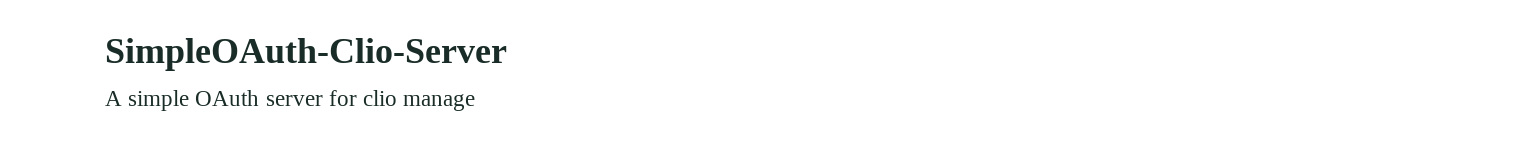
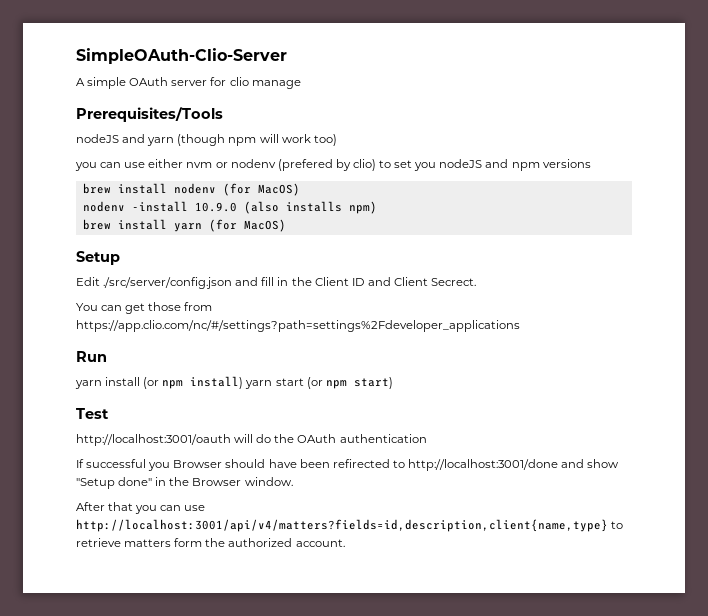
(476, 102) none -> [76,107,223,122] [76,134,337,146] [75,159,591,171] [82,183,300,196] [82,201,377,214] [82,219,286,232] [76,251,120,265] [76,277,477,289] [76,302,213,314] [76,320,520,332] [76,351,107,362] [75,376,393,389] [76,408,109,419] [76,434,427,446] [76,459,620,471] [76,477,293,489] [76,502,206,514] [76,519,624,532] [76,538,345,547] // Prerequisites/Tools // nodeJS and yarn (though npm will work too) // you can use either nvm or nodenv (prefered by clio) to set you nodeJS and npm versions // brew install nodenv (for MacOS) // nodenv -install 10.9.0 (also installs npm) // brew install yarn (for MacOS) // Setup // Edit ./src/server/config.json and fill in the Client ID and Client Secrect. // You can get those from https://app.clio.com/nc/#/settings?path=settings%2Fdeveloper_applications // Run // yarn install (or npm install) yarn start (or npm start) // Test // http://localhost:3001/oauth will do the OAuth authentication // If successful you Browser should have been refirected to http://localhost:3001/done and show "Setup done" in the Browser window. // After that you can use http://localhost:3001/api/v4/matters?fields=id,description,client{name,type} to retrieve matters form the authorized account.

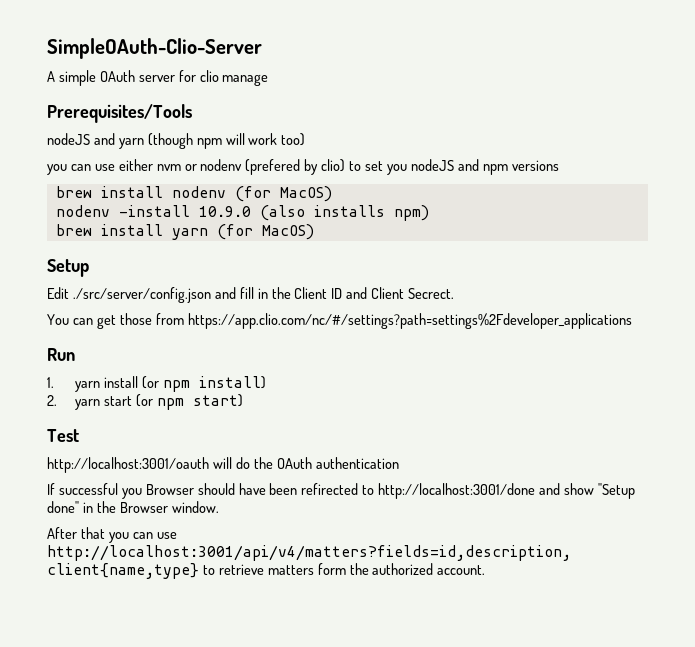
(107, 356) none -> [47,377,54,388] 1.
(244, 382) none -> [47,395,57,406] // 2.

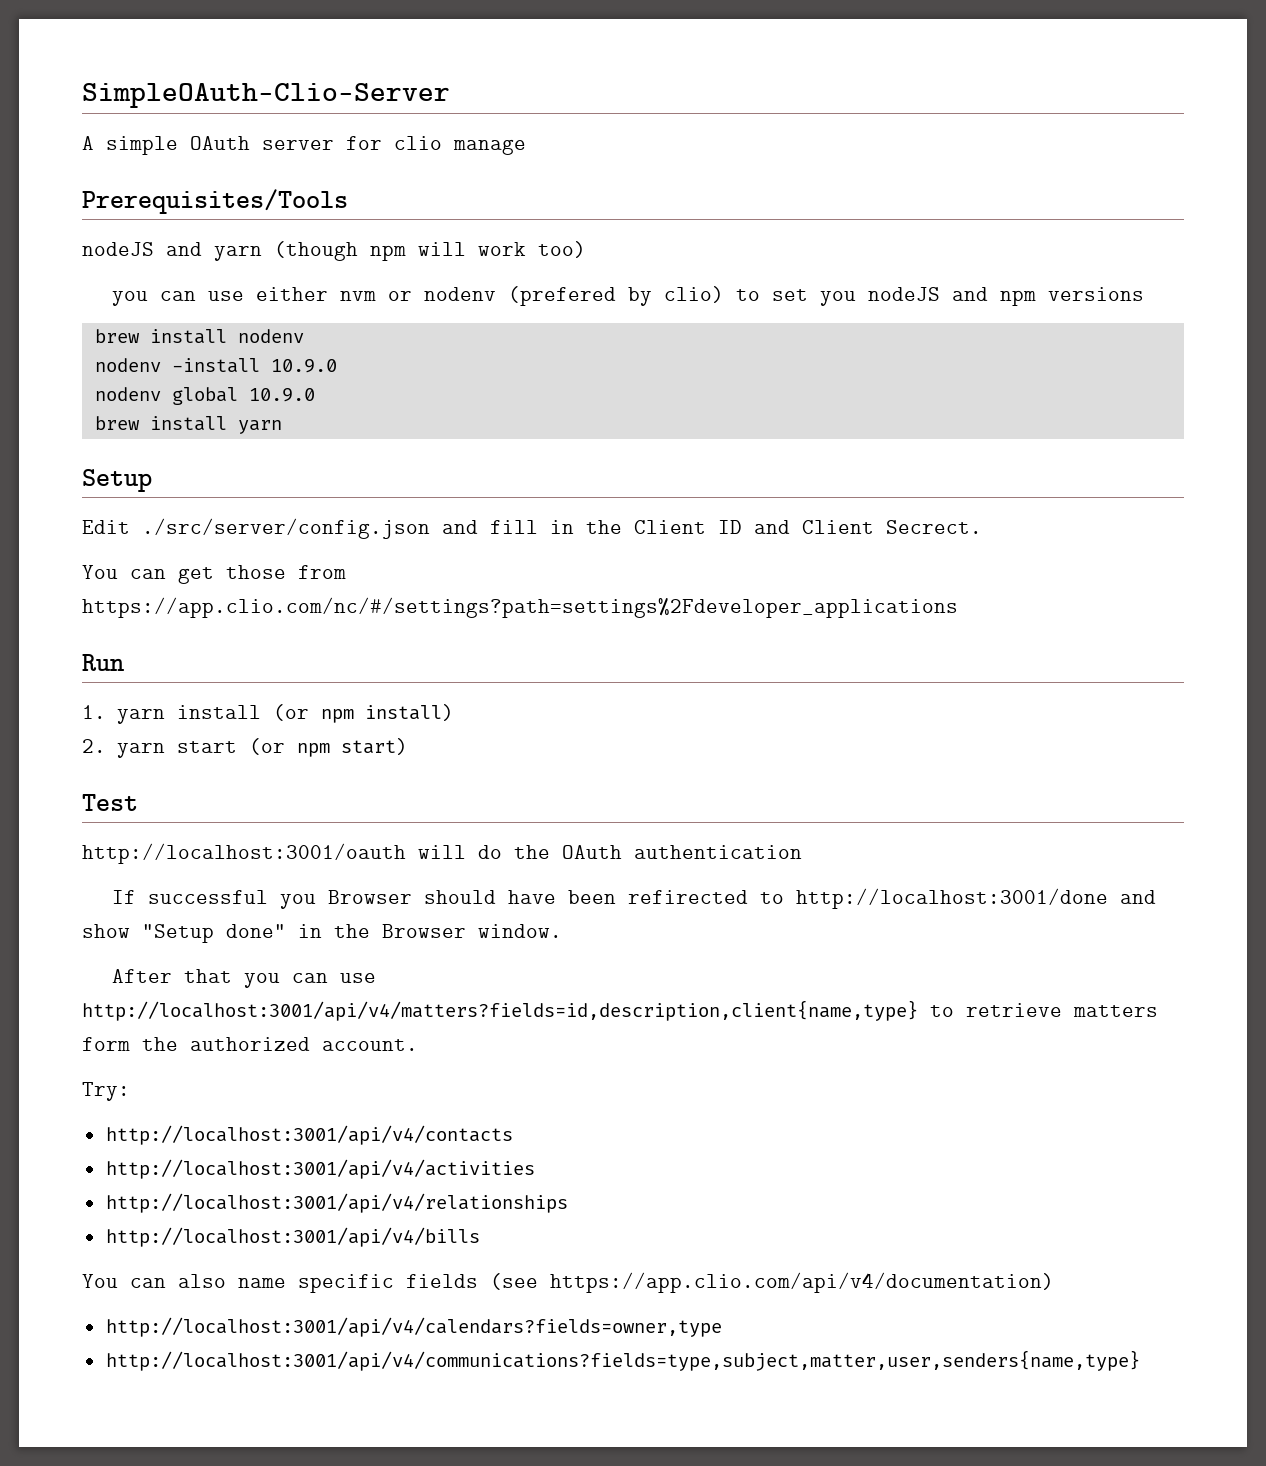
[234,186,332,202] (for MacOS) -> (304, 336) none
[259,205,429,221] (also installs npm) -> [94,387,315,405] // nodenv global 10.9.0
[216,224,314,240] (for MacOS) -> (282, 427) none
(486, 570) none -> [82,1082,130,1101] [105,1125,513,1145] [105,1159,535,1179] [105,1193,568,1213] [105,1227,480,1247] [82,1272,1054,1293] [105,1317,722,1337] [105,1350,1140,1371] // Try: // http://localhost:3001/api/v4/contacts // http://localhost:3001/api/v4/activities // http://localhost:3001/api/v4/relationships // http://localhost:3001/api/v4/bills // You can also name specific fields (see https://app.clio.com/api/v4/documentation) // http://localhost:3001/api/v4/calendars?fields=owner,type // http://localhost:3001/api/v4/communications?fields=type,subject,matter,user,senders{name,type}

